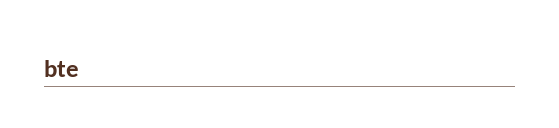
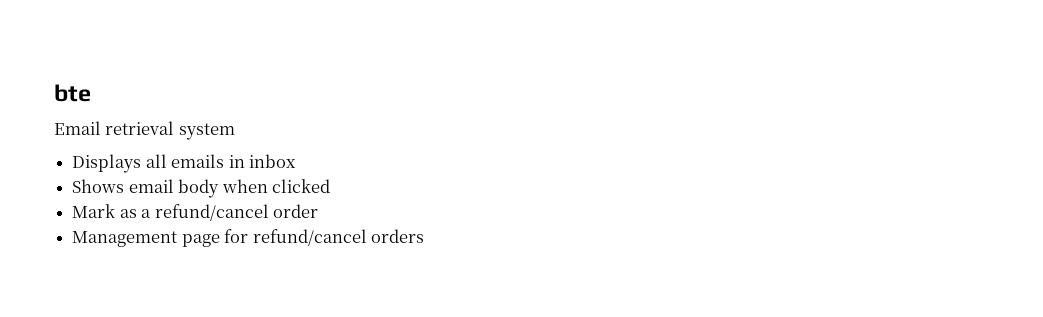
(79, 68) none -> [54,121,235,140] [72,154,296,173] [72,179,330,198] [72,204,318,221] [72,229,424,247] // Email retrieval system // Displays all emails in inbox // Shows email body when clicked // Mark as a refund/cancel order // Management page for refund/cancel orders

